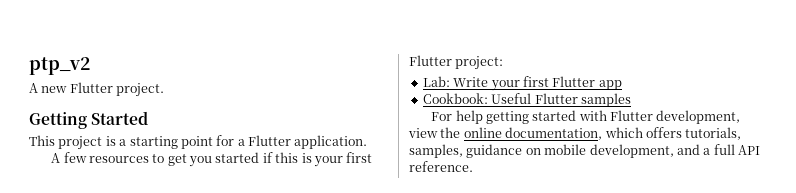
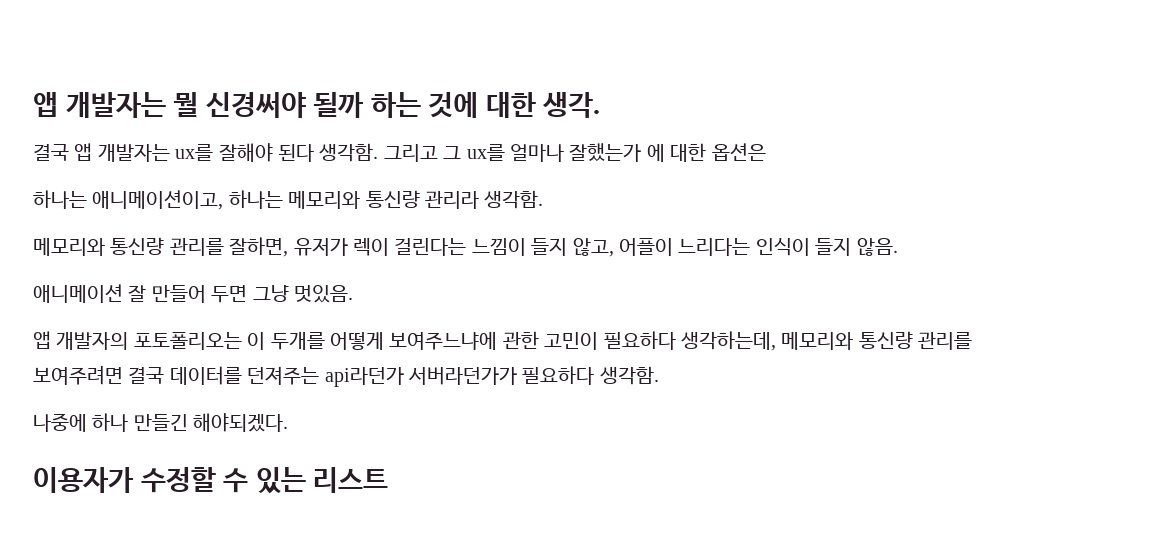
[29,57,90,75] [29,82,165,97] [29,111,149,129] [29,135,368,150] [51,152,373,167] [409,55,504,70] [422,76,622,91] [422,93,631,107] [431,110,741,124] [408,127,742,140] [409,144,760,158] [409,161,473,172] ptp_v2 // A new Flutter project. // Getting Started // This project is a starting point for a Flutter application. // A few resources to get you started if this is your first Flutter project: // Lab: Write your first Flutter app // Cookbook: Useful Flutter samples // For help getting started with Flutter development, view the online documentation, which offers tutorials, samples, guidance on mobile development, and a full API reference. -> [33,92,601,118] [33,143,766,162] [33,190,544,210] [33,237,898,257] [33,284,353,303] [33,331,973,351] [33,365,659,387] [33,413,289,432] [33,467,389,494] 앱 개발자는 뭘 신경써야 될까 하는 것에 대한 생각. // 결국 앱 개발자는 ux를 잘해야 된다 생각함. 그리고 그 ux를 얼마나 잘했는가 에 대한 옵션은 // 하나는 애니메이션이고, 하나는 메모리와 통신량 관리라 생각함. // 메모리와 통신량 관리를 잘하면, 유저가 렉이 걸린다는 느낌이 들지 않고, 어플이 느리다는 인식이 들지 않음. // 애니메이션 잘 만들어 두면 그냥 멋있음. // 앱 개발자의 포토폴리오는 이 두개를 어떻게 보여주느냐에 관한 고민이 필요하다 생각하는데, 메모리와 통신량 관리를 보여주려면 결국 데이터를 던져주는 api라던가 서버라던가가 필요하다 생각함. // 나중에 하나 만들긴 해야되겠다. // 이용자가 수정할 수 있는 리스트

